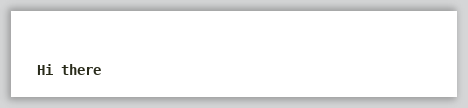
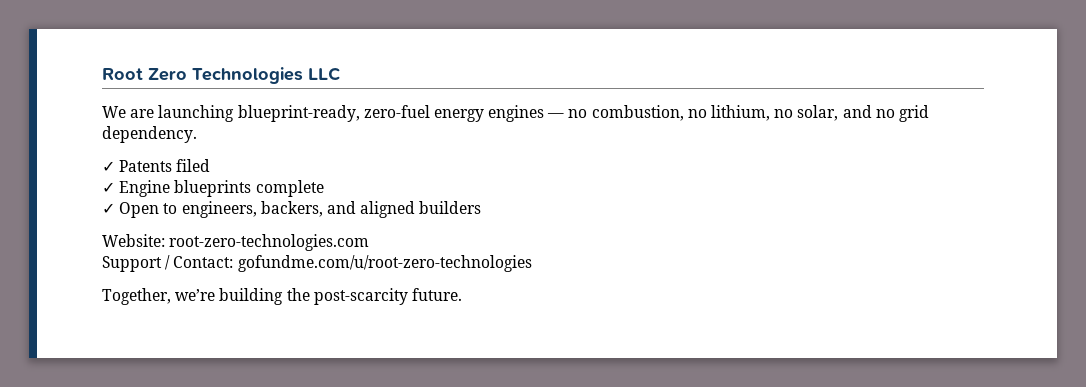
[37,64,101,75] Hi there -> [102,67,341,84] [102,105,929,122] [102,126,197,143] [102,159,211,172] [102,180,324,197] [102,201,482,218] [102,234,370,251] [102,255,532,272] [102,288,462,305] Root Zero Technologies LLC // We are launching blueprint-ready, zero-fuel energy engines — no combustion, no lithium, no solar, and no grid dependency. // ✓ Patents filed // ✓ Engine blueprints complete // ✓ Open to engineers, backers, and aligned builders // Website: root-zero-technologies.com // Support / Contact: gofundme.com/u/root-zero-technologies // Together, we’re building the post-scarcity future.

